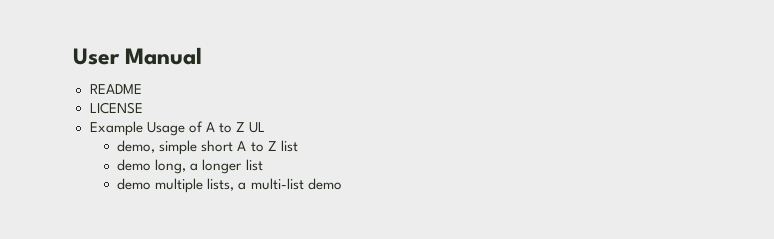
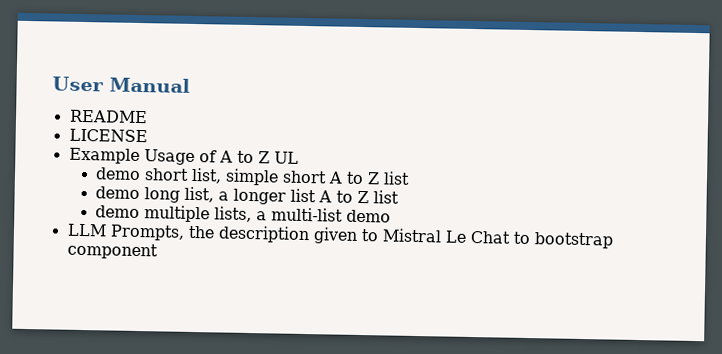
[117,140,156,153] demo, -> [95,167,223,184] demo short list,
[155,159,187,174] long, -> [144,186,215,203] long list,
(263, 165) none -> [318,190,400,204] A to Z list
(342, 184) none -> [66,223,614,249] [66,242,158,260] // LLM Prompts, the description given to Mistral Le Chat to bootstrap component

